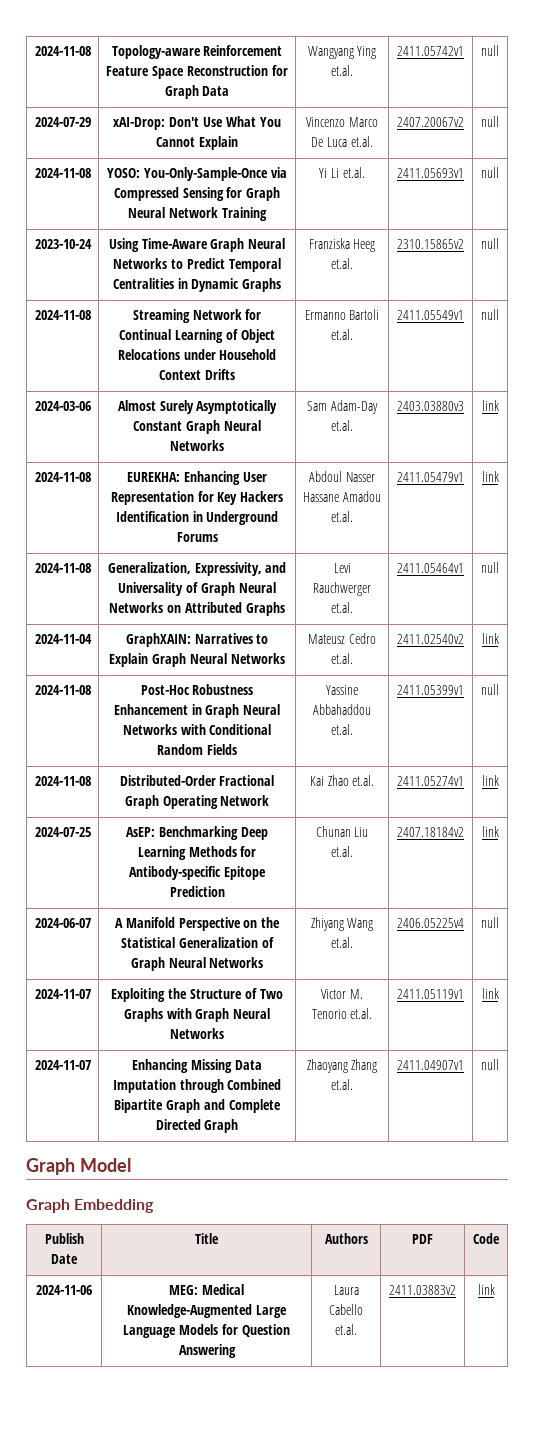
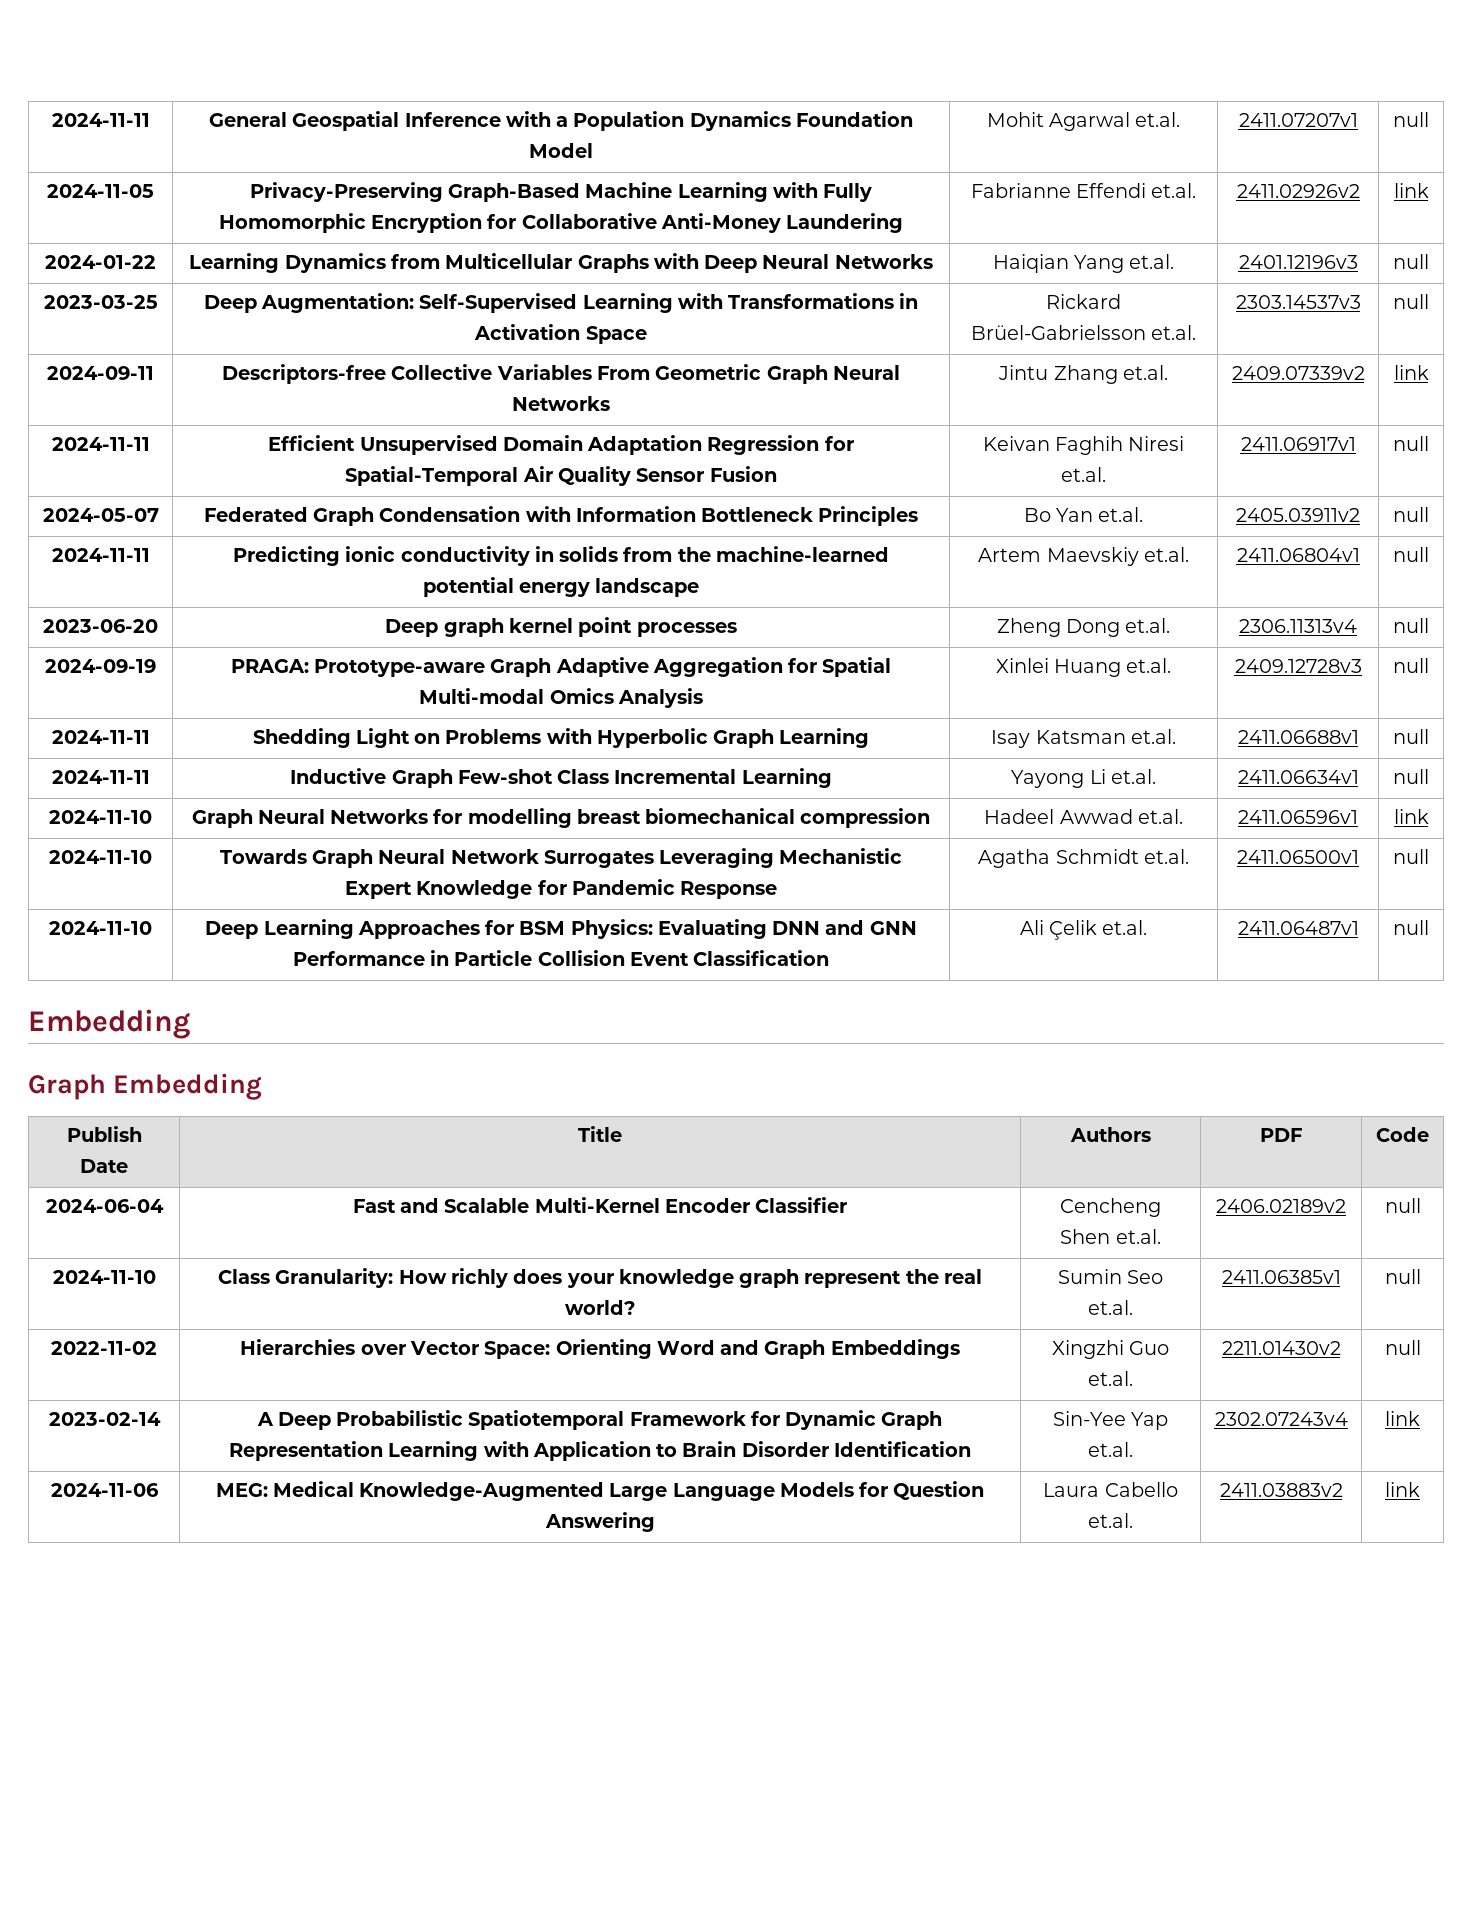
[34,46,91,56] [111,45,283,59] [106,65,288,79] [164,85,230,99] [307,46,377,59] [331,65,353,76] [397,46,464,56] [481,45,499,56] [34,117,91,127] [113,116,281,130] [156,136,238,150] [306,117,378,127] [311,136,373,147] [397,117,464,127] [481,116,499,127] [34,168,91,178] [107,167,287,181] [113,187,281,201] [128,207,267,221] [319,167,365,178] [397,168,464,178] [481,167,499,178] [34,239,92,249] [108,238,286,252] [113,258,281,272] [112,278,282,292] [308,238,376,252] [331,258,353,269] [397,239,464,249] [481,238,499,249] [34,310,91,320] [132,309,262,323] [119,329,275,343] [117,349,277,360] [159,369,235,380] [304,309,380,320] [331,329,353,340] [397,310,464,320] [481,309,499,320] [34,401,91,411] [117,400,278,414] [133,420,261,434] [170,440,225,451] [307,400,378,414] [331,420,353,431] [397,401,464,411] [481,400,499,411] [34,472,91,482] [127,471,267,485] [110,491,284,505] [115,511,279,525] [176,532,218,542] [309,471,375,482] [303,491,381,502] [331,511,353,522] [397,472,464,482] [481,471,499,482] [34,563,91,573] [107,562,287,576] [118,582,276,596] [109,602,285,616] [333,563,351,573] [313,582,371,596] [331,602,353,613] [397,563,464,573] [481,562,499,573] [34,634,92,644] [125,633,269,647] [109,653,285,667] [308,633,376,644] [331,653,353,664] [397,634,464,644] [481,633,499,644] [34,685,91,695] [140,684,254,695] [113,704,281,718] [122,724,272,735] [157,744,237,755] [326,685,358,695] [313,704,371,715] [331,724,353,735] [397,685,464,695] [481,684,499,695] [34,776,91,786] [119,775,275,786] [124,795,270,809] [309,775,375,786] [397,776,464,786] [481,775,499,786] [34,827,91,837] [126,826,268,840] [137,846,257,860] [129,866,266,880] [169,886,225,897] [315,826,369,837] [331,846,353,857] [397,827,464,837] [481,826,499,837] [34,918,91,928] [114,917,281,931] [121,937,274,948] [130,957,264,971] [310,917,374,931] [331,937,353,948] [397,918,464,928] [481,917,499,928] [34,989,91,999] [111,988,283,1002] [123,1008,271,1022] [170,1028,225,1039] [321,989,363,999] [311,1008,373,1019] [397,989,464,999] [481,988,499,999] [34,1060,91,1070] [132,1059,262,1073] [112,1079,282,1093] [114,1099,281,1113] [155,1119,239,1133] [306,1059,378,1073] [331,1079,353,1090] [397,1060,464,1070] [481,1059,499,1070] [26,1158,131,1175] 2024-11-08 | Topology-aware Reinforcement Feature Space Reconstruction for Graph Data | Wangyang Ying et.al. | 2411.05742v1 | null // 2024-07-29 | xAI-Drop: Don't Use What You Cannot Explain | Vincenzo Marco De Luca et.al. | 2407.20067v2 | null // 2024-11-08 | YOSO: You-Only-Sample-Once via Compressed Sensing for Graph Neural Network Training | Yi Li et.al. | 2411.05693v1 | null // 2023-10-24 | Using Time-Aware Graph Neural Networks to Predict Temporal Centralities in Dynamic Graphs | Franziska Heeg et.al. | 2310.15865v2 | null // 2024-11-08 | Streaming Network for Continual Learning of Object Relocations under Household Context Drifts | Ermanno Bartoli et.al. | 2411.05549v1 | null // 2024-03-06 | Almost Surely Asymptotically Constant Graph Neural Networks | Sam Adam-Day et.al. | 2403.03880v3 | link // 2024-11-08 | EUREKHA: Enhancing User Representation for Key Hackers Identification in Underground Forums | Abdoul Nasser Hassane Amadou et.al. | 2411.05479v1 | link // 2024-11-08 | Generalization, Expressivity, and Universality of Graph Neural Networks on Attributed Graphs | Levi Rauchwerger et.al. | 2411.05464v1 | null // 2024-11-04 | GraphXAIN: Narratives to Explain Graph Neural Networks | Mateusz Cedro et.al. | 2411.02540v2 | link // 2024-11-08 | Post-Hoc Robustness Enhancement in Graph Neural Networks with Conditional Random Fields | Yassine Abbahaddou et.al. | 2411.05399v1 | null // 2024-11-08 | Distributed-Order Fractional Graph Operating Network | Kai Zhao et.al. | 2411.05274v1 | link // 2024-07-25 | AsEP: Benchmarking Deep Learning Methods for Antibody-specific Epitope Prediction | Chunan Liu et.al. | 2407.18184v2 | link // 2024-06-07 | A Manifold Perspective on the Statistical Generalization of Graph Neural Networks | Zhiyang Wang et.al. | 2406.05225v4 | null // 2024-11-07 | Exploiting the Structure of Two Graphs with Graph Neural Networks | Victor M. Tenorio et.al. | 2411.05119v1 | link // 2024-11-07 | Enhancing Missing Data Imputation through Combined Bipartite Graph and Complete Directed Graph | Zhaoyang Zhang et.al. | 2411.04907v1 | null // Graph Model -> [51,113,150,127] [209,111,913,131] [529,143,593,158] [986,112,1181,131] [1238,113,1358,127] [1393,112,1429,127] [47,184,154,198] [249,182,873,202] [218,213,904,233] [970,183,1197,198] [1236,184,1360,198] [1393,183,1429,198] [45,255,156,269] [189,253,933,273] [992,254,1175,273] [1238,255,1358,269] [1393,254,1429,269] [43,295,158,309] [203,293,919,313] [474,324,647,344] [1046,294,1121,309] [970,325,1197,340] [1235,295,1361,309] [1393,294,1429,309] [47,366,154,380] [222,364,900,384] [512,396,610,411] [998,365,1168,384] [1231,366,1365,380] [1393,365,1429,380] [51,437,150,451] [268,435,854,455] [345,466,777,486] [982,436,1185,455] [1061,467,1106,482] [1240,437,1356,451] [1393,436,1429,451] [42,508,159,522] [203,506,919,526] [1023,507,1144,522] [1236,508,1360,522] [1393,507,1429,522] [51,548,150,562] [233,546,889,566] [422,577,700,597] [978,547,1189,566] [1236,548,1360,562] [1393,547,1429,562] [43,619,158,633] [385,617,737,637] [996,618,1171,637] [1239,619,1357,633] [1393,618,1429,633] [45,659,156,673] [230,657,892,677] [419,688,703,708] [995,658,1172,677] [1234,659,1362,673] [1393,658,1429,673] [51,730,150,744] [252,728,870,748] [991,729,1176,748] [1237,730,1359,744] [1393,729,1429,744] [51,770,150,784] [290,768,832,788] [1011,769,1156,788] [1237,770,1359,784] [1393,769,1429,784] [49,810,152,824] [191,808,931,828] [984,809,1183,824] [1238,810,1358,824] [1393,809,1429,824] [49,850,152,864] [219,848,903,868] [344,879,778,899] [978,849,1189,868] [1237,850,1359,864] [1393,849,1429,864] [49,921,152,935] [205,919,917,939] [292,950,830,966] [1019,920,1148,940] [1237,921,1359,935] [1393,920,1429,935] [28,1009,190,1039] 2024-11-11 | General Geospatial Inference with a Population Dynamics Foundation Model | Mohit Agarwal et.al. | 2411.07207v1 | null // 2024-11-05 | Privacy-Preserving Graph-Based Machine Learning with Fully Homomorphic Encryption for Collaborative Anti-Money Laundering | Fabrianne Effendi et.al. | 2411.02926v2 | link // 2024-01-22 | Learning Dynamics from Multicellular Graphs with Deep Neural Networks | Haiqian Yang et.al. | 2401.12196v3 | null // 2023-03-25 | Deep Augmentation: Self-Supervised Learning with Transformations in Activation Space | Rickard Brüel-Gabrielsson et.al. | 2303.14537v3 | null // 2024-09-11 | Descriptors-free Collective Variables From Geometric Graph Neural Networks | Jintu Zhang et.al. | 2409.07339v2 | link // 2024-11-11 | Efficient Unsupervised Domain Adaptation Regression for Spatial-Temporal Air Quality Sensor Fusion | Keivan Faghih Niresi et.al. | 2411.06917v1 | null // 2024-05-07 | Federated Graph Condensation with Information Bottleneck Principles | Bo Yan et.al. | 2405.03911v2 | null // 2024-11-11 | Predicting ionic conductivity in solids from the machine-learned potential energy landscape | Artem Maevskiy et.al. | 2411.06804v1 | null // 2023-06-20 | Deep graph kernel point processes | Zheng Dong et.al. | 2306.11313v4 | null // 2024-09-19 | PRAGA: Prototype-aware Graph Adaptive Aggregation for Spatial Multi-modal Omics Analysis | Xinlei Huang et.al. | 2409.12728v3 | null // 2024-11-11 | Shedding Light on Problems with Hyperbolic Graph Learning | Isay Katsman et.al. | 2411.06688v1 | null // 2024-11-11 | Inductive Graph Few-shot Class Incremental Learning | Yayong Li et.al. | 2411.06634v1 | null // 2024-11-10 | Graph Neural Networks for modelling breast biomechanical compression | Hadeel Awwad et.al. | 2411.06596v1 | link // 2024-11-10 | Towards Graph Neural Network Surrogates Leveraging Mechanistic Expert Knowledge for Pandemic Response | Agatha Schmidt et.al. | 2411.06500v1 | null // 2024-11-10 | Deep Learning Approaches for BSM Physics: Evaluating DNN and GNN Performance in Particle Collision Event Classification | Ali Çelik et.al. | 2411.06487v1 | null // Embedding
(500, 1238) none -> [45,1199,164,1213] [352,1197,848,1213] [1060,1198,1161,1217] [1060,1229,1161,1244] [1216,1199,1346,1213] [1384,1198,1421,1213] [52,1270,156,1284] [218,1268,982,1288] [565,1300,635,1315] [1057,1269,1164,1284] [1088,1300,1133,1315] [1221,1270,1341,1284] [1384,1269,1421,1284] [51,1341,157,1355] [240,1339,960,1359] [1051,1340,1170,1359] [1088,1371,1133,1386] [1221,1341,1341,1355] [1384,1340,1421,1355] [48,1412,161,1426] [256,1410,943,1430] [229,1441,971,1461] [1052,1411,1169,1430] [1088,1442,1133,1457] [1214,1412,1348,1426] [1385,1411,1420,1426] // 2024-06-04 | Fast and Scalable Multi-Kernel Encoder Classifier | Cencheng Shen et.al. | 2406.02189v2 | null // 2024-11-10 | Class Granularity: How richly does your knowledge graph represent the real world? | Sumin Seo et.al. | 2411.06385v1 | null // 2022-11-02 | Hierarchies over Vector Space: Orienting Word and Graph Embeddings | Xingzhi Guo et.al. | 2211.01430v2 | null // 2023-02-14 | A Deep Probabilistic Spatiotemporal Framework for Dynamic Graph Representation Learning with Application to Brain Disorder Identification | Sin-Yee Yap et.al. | 2302.07243v4 | link

